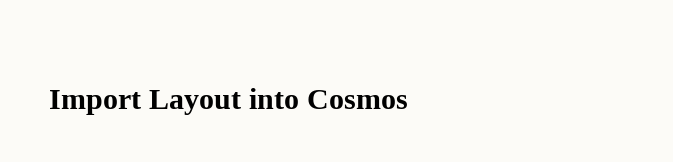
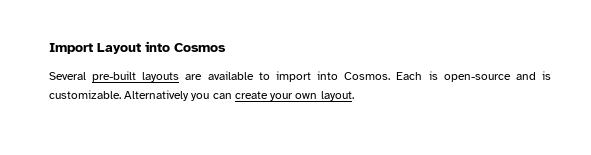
(409, 99) none -> [49,71,551,82] [49,90,354,101] // Several pre-built layouts are available to import into Cosmos. Each is open-source and is customizable. Alternatively you can create your own layout.

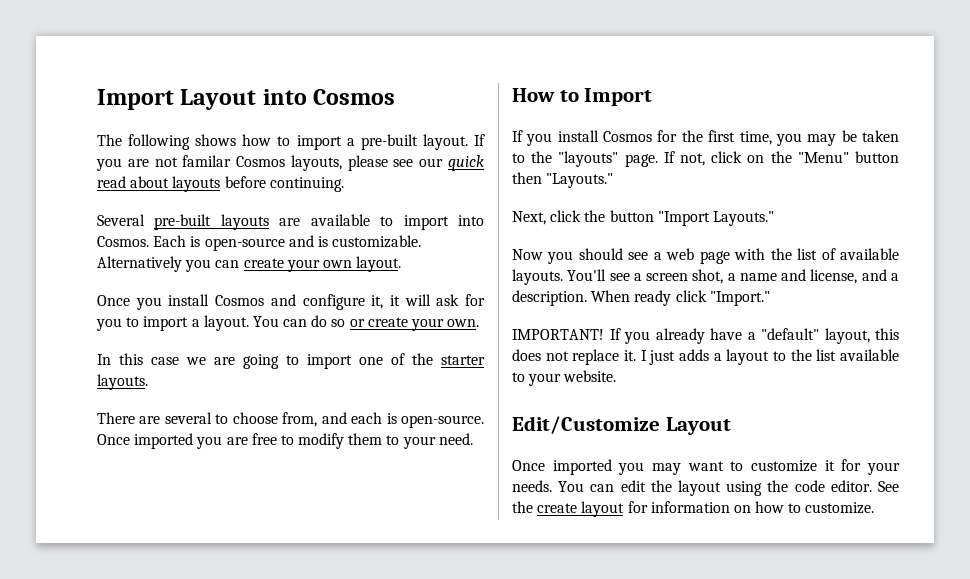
(226, 47) none -> [97,134,485,150] [96,155,484,171] [97,176,344,192] // The following shows how to import a pre-built layout. If you are not familar Cosmos layouts, please see our quick read about layouts before continuing.
(354, 96) none -> [97,294,485,310] [96,315,480,331] [97,353,485,369] [97,374,148,390] [97,412,485,428] [97,433,473,449] [512,88,653,106] [512,130,899,146] [512,151,899,167] [512,172,614,188] [512,210,774,226] [512,248,899,264] [512,269,899,285] [512,290,770,306] [512,328,899,344] [512,349,899,365] [512,370,617,386] [512,416,731,435] [512,459,900,475] [512,480,899,496] [512,501,875,517] // Once you install Cosmos and configure it, it will ask for you to import a layout. You can do so or create your own. // In this case we are going to import one of the starter layouts. // There are several to choose from, and each is open-source. Once imported you are free to modify them to your need. // How to Import // If you install Cosmos for the first time, you may be taken to the "layouts" page. If not, click on the "Menu" button then "Layouts." // Next, click the button "Import Layouts." // Now you should see a web page with the list of available layouts. You'll see a screen shot, a name and license, and a description. When ready click "Import." // IMPORTANT! If you already have a "default" layout, this does not replace it. I just adds a layout to the list available to your website. // Edit/Customize Layout // Once imported you may want to customize it for your needs. You can edit the layout using the code editor. See the create layout for information on how to customize.

